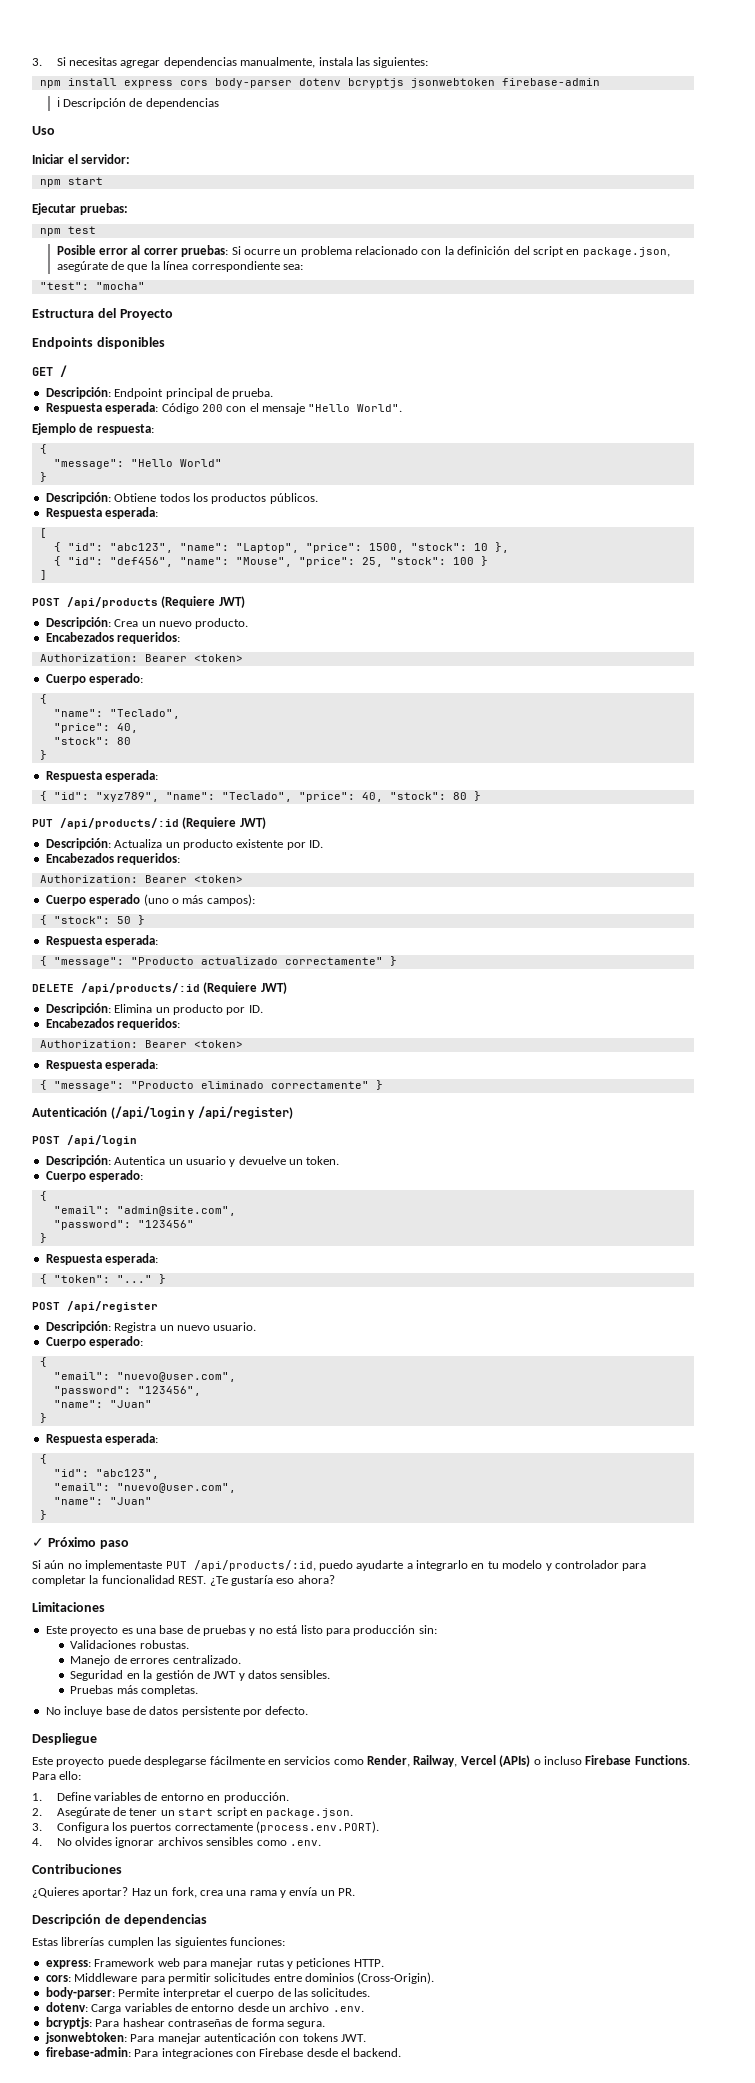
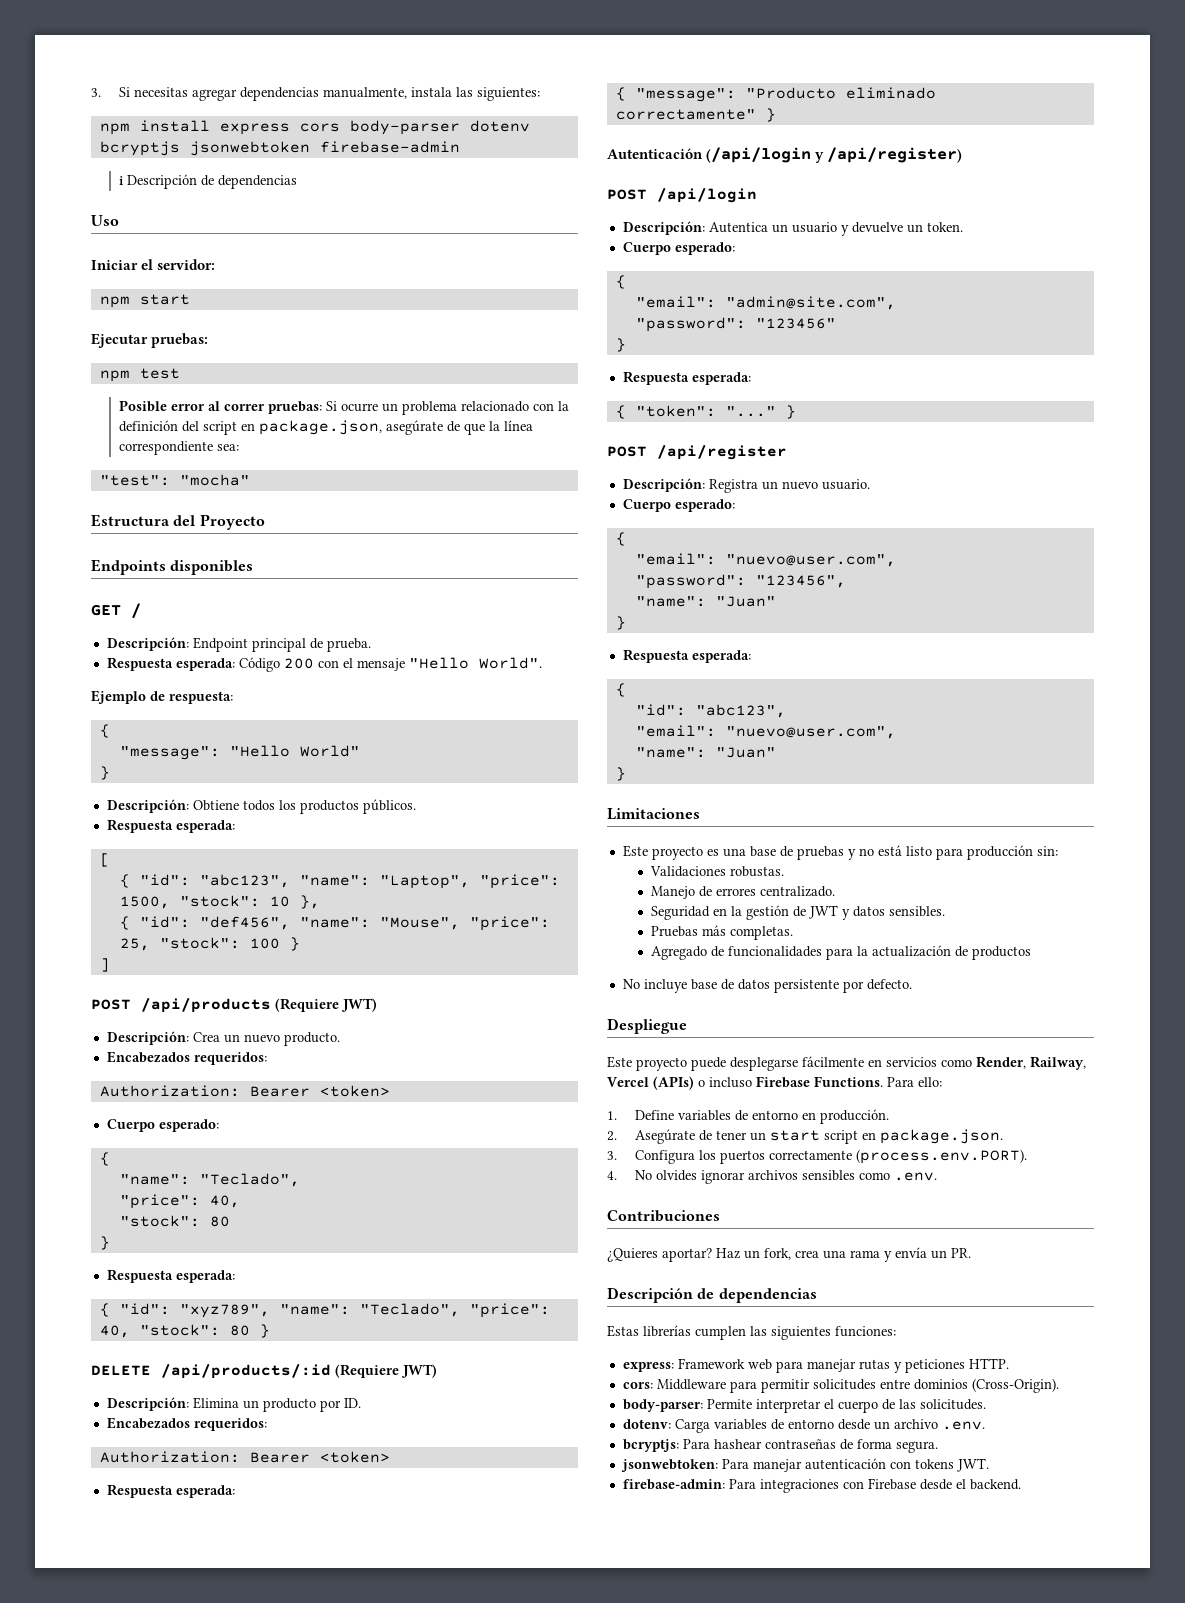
[32,817,266,829] [45,838,323,850] [45,853,181,865] [39,875,243,883] [45,894,255,906] [39,915,145,925] [45,935,159,947] [39,956,397,967] // PUT /api/products/:id (Requiere JWT) // Descripción: Actualiza un producto existente por ID. // Encabezados requeridos: // Authorization: Bearer <token> // Cuerpo esperado (uno o más campos): // { "stock": 50 } // Respuesta esperada: // { "message": "Producto actualizado correctamente" } -> (270, 1331) none
[32,1537,129,1549] [32,1560,647,1571] [32,1575,335,1586] // ✓ Próximo paso // Si aún no implementaste PUT /api/products/:id, puedo ayudarte a integrarlo en tu modelo y controlador para completar la funcionalidad REST. ¿Te gustaría eso ahora? -> (626, 774) none
(199, 1690) none -> [651,945,1032,960] // Agregado de funcionalidades para la actualización de productos

